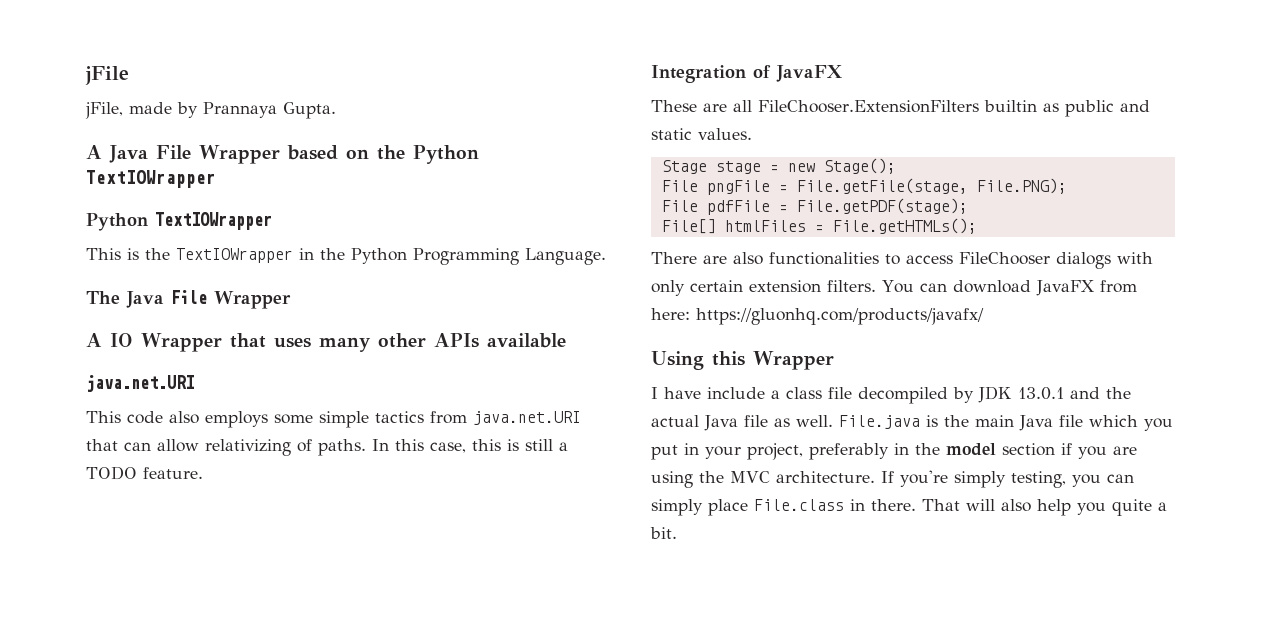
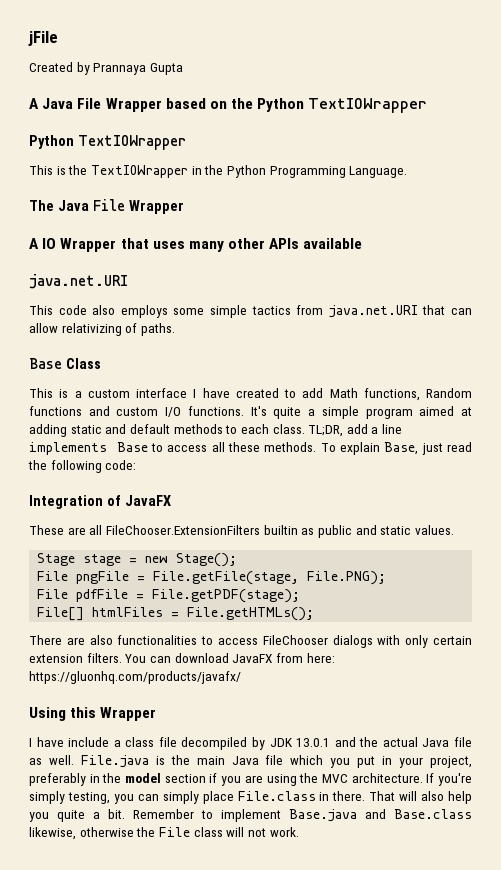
[85,102,172,119] jFile, made -> [29,62,73,72] Created
[283,102,336,119] Gupta. -> [149,63,183,75] Gupta
[372,439,568,453] [86,466,203,480] In this case, this is still a TODO feature. -> [29,358,101,369] [29,388,472,401] [29,406,473,419] [29,424,403,437] [29,442,472,455] [28,460,137,473] // Base Class // This is a custom interface I have created to add Math functions, Random functions and custom I/O functions. It's quite a simple program aimed at adding static and default methods to each class. TL;DR, add a line implements Base to access all these methods. To explain Base, just read the following code:
(677, 533) none -> [133,809,472,822] [29,827,299,840] Remember to implement Base.java and Base.class likewise, otherwise the File class will not work.

